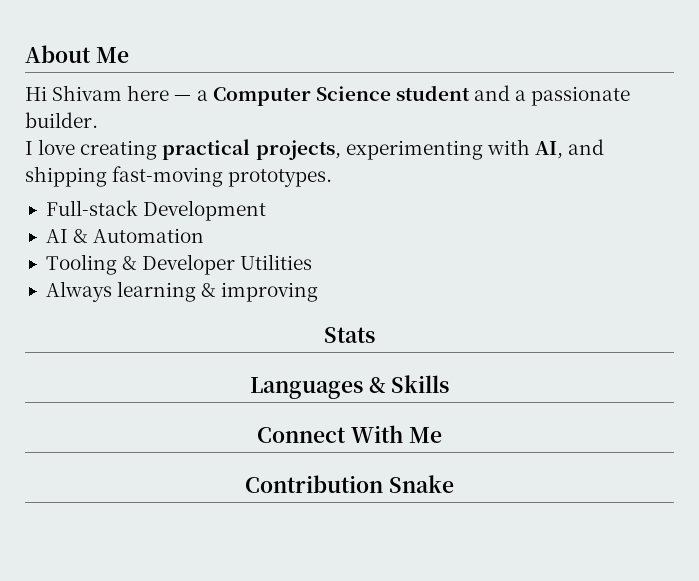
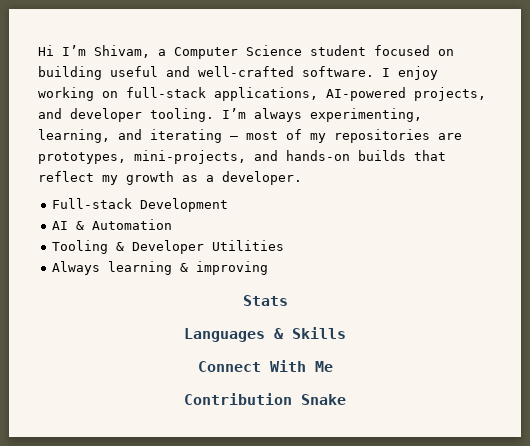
[25,45,129,63] [25,85,631,106] [25,112,98,128] [25,139,605,160] [25,166,333,187] About Me // Hi Shivam here — a Computer Science student and a passionate builder. // I love creating practical projects, experimenting with AI, and shipping fast-moving prototypes. -> [38,45,454,59] [38,66,438,80] [38,87,486,101] [38,108,422,122] [38,129,462,143] [38,150,446,164] [38,171,302,185] Hi I’m Shivam, a Computer Science student focused on building useful and well-crafted software. I enjoy working on full-stack applications, AI-powered projects, and developer tooling. I’m always experimenting, learning, and iterating — most of my repositories are prototypes, mini-projects, and hands-on builds that reflect my growth as a developer.

